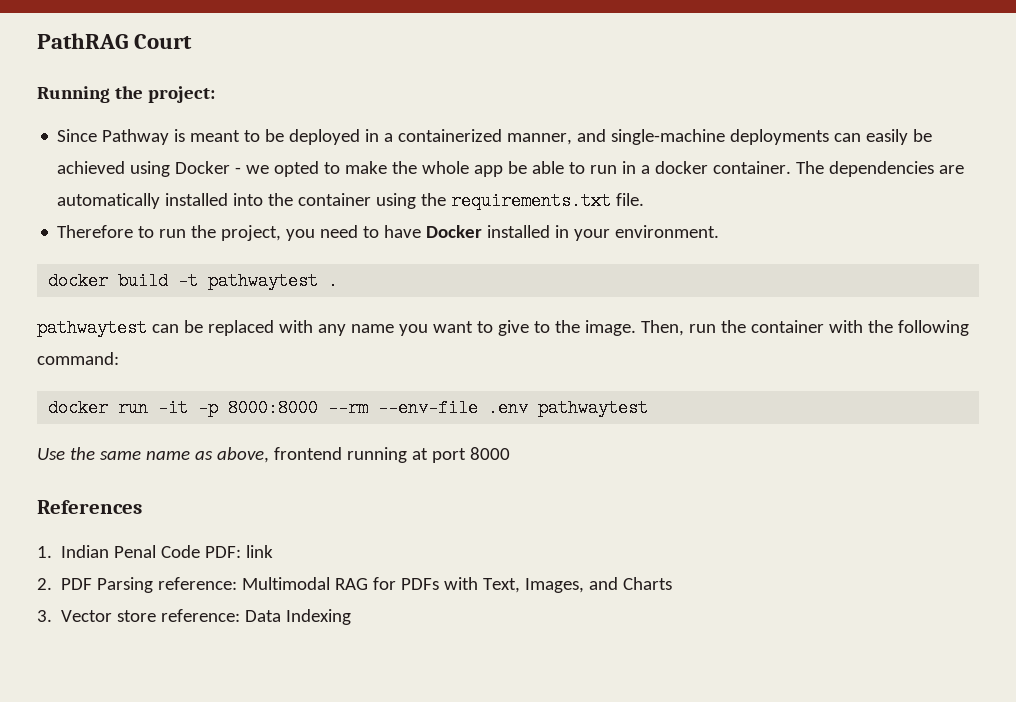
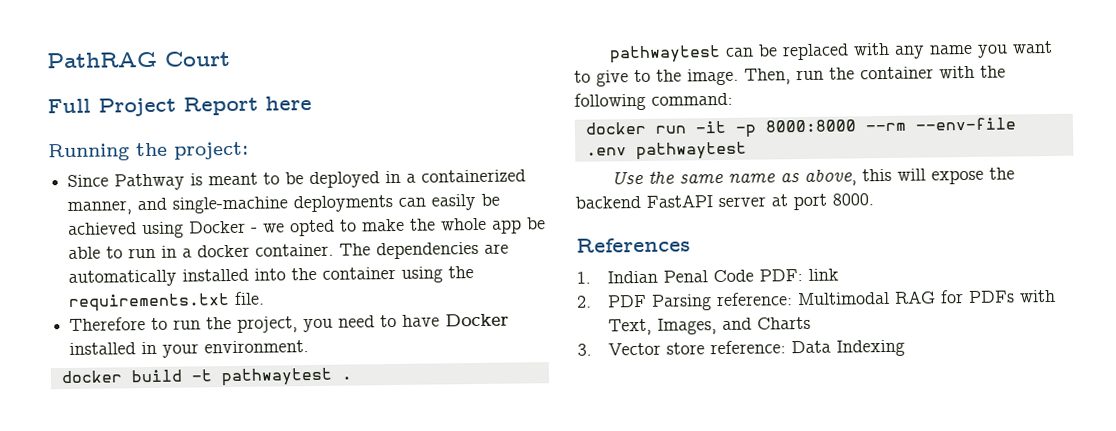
(193, 41) none -> [47,96,312,117] // Full Project Report here
[273,447,407,463] frontend running -> [862,167,1016,185] [575,194,766,209] this will expose the backend FastAPI server
[469,447,510,460] 8000 -> [832,193,874,206] 8000.

